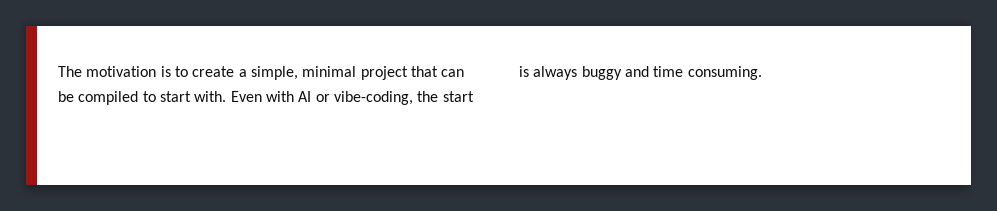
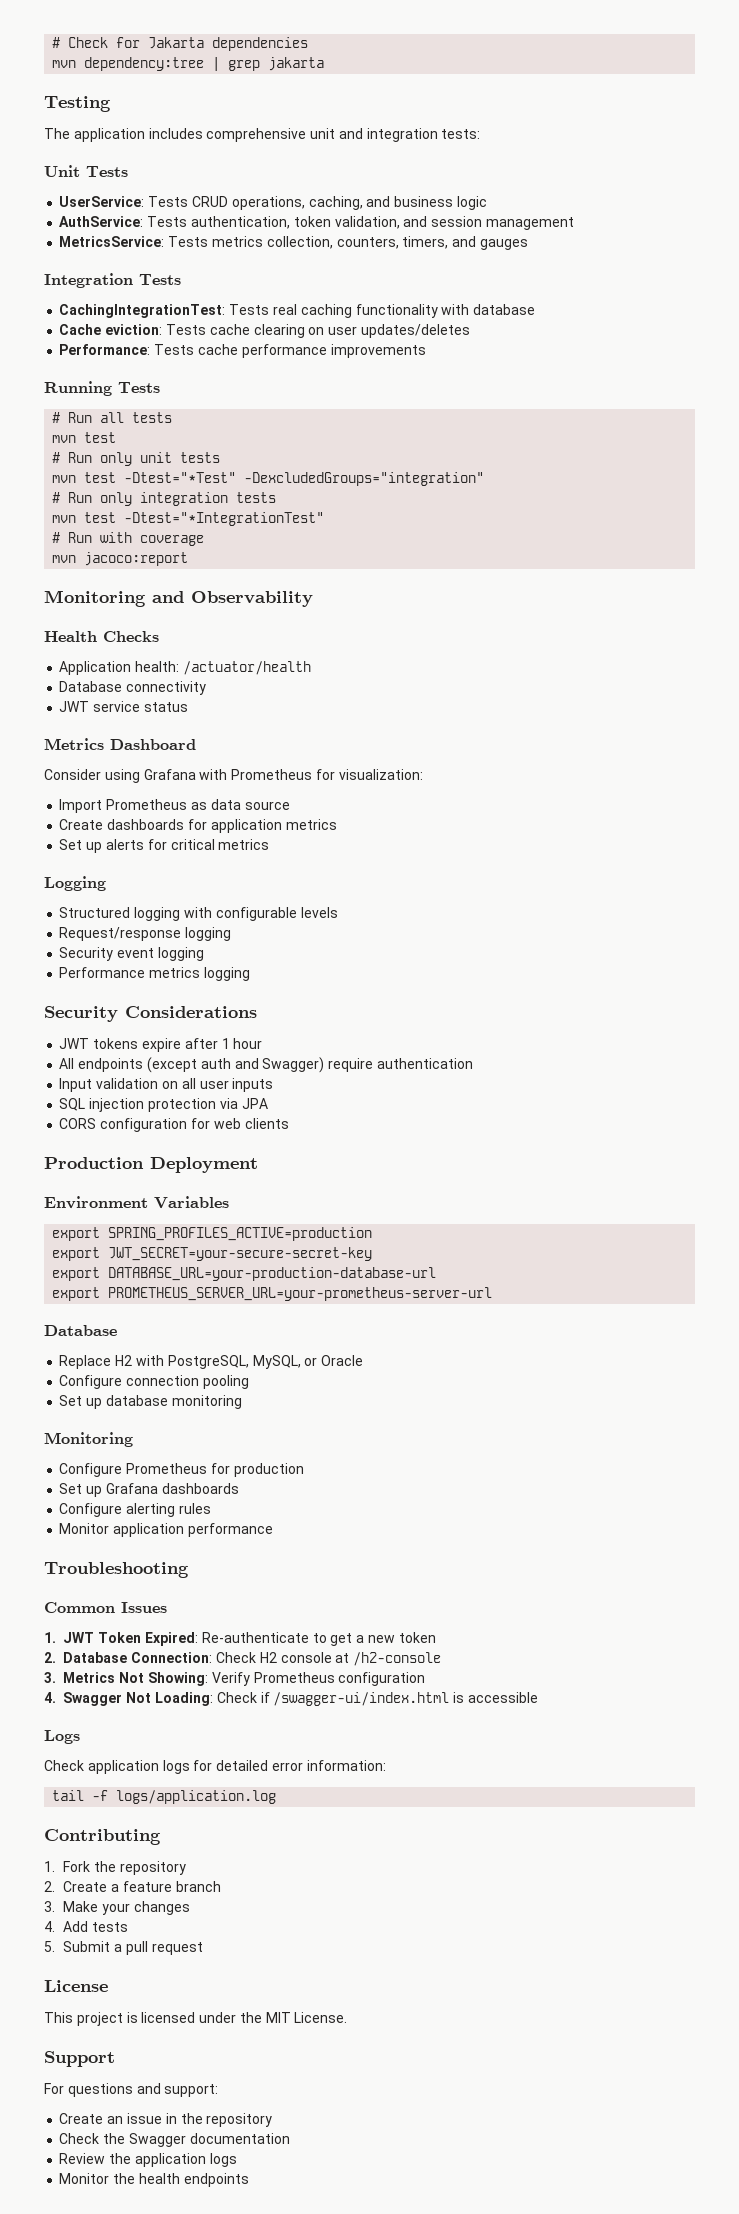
[58,66,465,80] [58,91,474,105] [519,66,762,80] The motivation is to create a simple, minimal project that can be compiled to start with. Even with AI or vibe-coding, the start is always buggy and time consuming. -> [52,37,309,51] [52,57,325,71] [44,96,111,112] [44,128,481,142] [44,165,128,177] [59,196,487,210] [59,216,574,230] [59,236,528,250] [44,273,181,288] [59,304,536,318] [59,324,470,338] [59,344,426,358] [44,381,160,396] [52,412,173,423] [52,432,117,443] [52,452,221,466] [52,472,485,486] [52,492,277,506] [52,512,325,526] [52,532,205,546] [52,552,189,566] [44,590,313,607] [44,631,159,642] [59,661,311,675] [59,681,207,695] [59,701,188,712] [44,738,196,750] [44,769,423,783] [59,799,290,813] [59,819,337,833] [59,839,270,853] [44,876,106,891] [59,907,338,921] [59,927,232,941] [59,947,204,961] [59,967,250,981] [44,1006,257,1022] [59,1038,263,1052] [59,1057,473,1073] [59,1078,274,1092] [59,1098,268,1112] [59,1118,289,1132] [44,1157,258,1173] [44,1196,229,1209] [52,1227,373,1241] [52,1247,373,1261] [52,1267,437,1281] [52,1287,493,1301] [44,1325,117,1336] [59,1355,364,1369] [59,1375,249,1389] [59,1395,242,1409] [44,1432,133,1447] [59,1463,304,1477] [59,1483,239,1497] [59,1503,211,1517] [59,1523,273,1537] [44,1562,189,1578] [44,1602,167,1613] [44,1632,436,1646] [44,1652,442,1666] [44,1672,426,1686] [44,1692,538,1706] [44,1730,80,1744] [44,1760,386,1774] [52,1790,277,1804] [44,1829,161,1845] [44,1861,187,1875] [44,1881,221,1892] [44,1901,191,1915] [44,1921,129,1932] [44,1941,203,1955] [44,1980,108,1992] [44,2012,348,2026] [44,2051,115,2067] [44,2083,219,2097] [59,2113,273,2127] [59,2133,290,2147] [59,2153,237,2167] [59,2173,249,2187] # Check for Jakarta dependencies // mvn dependency:tree | grep jakarta // Testing // The application includes comprehensive unit and integration tests: // Unit Tests // UserService: Tests CRUD operations, caching, and business logic // AuthService: Tests authentication, token validation, and session management // MetricsService: Tests metrics collection, counters, timers, and gauges // Integration Tests // CachingIntegrationTest: Tests real caching functionality with database // Cache eviction: Tests cache clearing on user updates/deletes // Performance: Tests cache performance improvements // Running Tests // # Run all tests // mvn test // # Run only unit tests // mvn test -Dtest="*Test" -DexcludedGroups="integration" // # Run only integration tests // mvn test -Dtest="*IntegrationTest" // # Run with coverage // mvn jacoco:report // Monitoring and Observability // Health Checks // Application health: /actuator/health // Database connectivity // JWT service status // Metrics Dashboard // Consider using Grafana with Prometheus for visualization: // Import Prometheus as data source // Create dashboards for application metrics // Set up alerts for critical metrics // Logging // Structured logging with configurable levels // Request/response logging // Security event logging // Performance metrics logging // Security Considerations // JWT tokens expire after 1 hour // All endpoints (except auth and Swagger) require authentication // Input validation on all user inputs // SQL injection protection via JPA // CORS configuration for web clients // Production Deployment // Environment Variables // export SPRING_PROFILES_ACTIVE=production // export JWT_SECRET=your-secure-secret-key // export DATABASE_URL=your-production-database-url // export PROMETHEUS_SERVER_URL=your-prometheus-server-url // Database // Replace H2 with PostgreSQL, MySQL, or Oracle // Configure connection pooling // Set up database monitoring // Monitoring // Configure Prometheus for production // Set up Grafana dashboards // Configure alerting rules // Monitor application performance // Troubleshooting // Common Issues // 1. JWT Token Expired: Re-authenticate to get a new token // 2. Database Connection: Check H2 console at /h2-console // 3. Metrics Not Showing: Verify Prometheus configuration // 4. Swagger Not Loading: Check if /swagger-ui/index.html is accessible // Logs // Check application logs for detailed error information: // tail -f logs/application.log // Contributing // 1. Fork the repository // 2. Create a feature branch // 3. Make your changes // 4. Add tests // 5. Submit a pull request // License // This project is licensed under the MIT License. // Support // For questions and support: // Create an issue in the repository // Check the Swagger documentation // Review the application logs // Monitor the health endpoints

